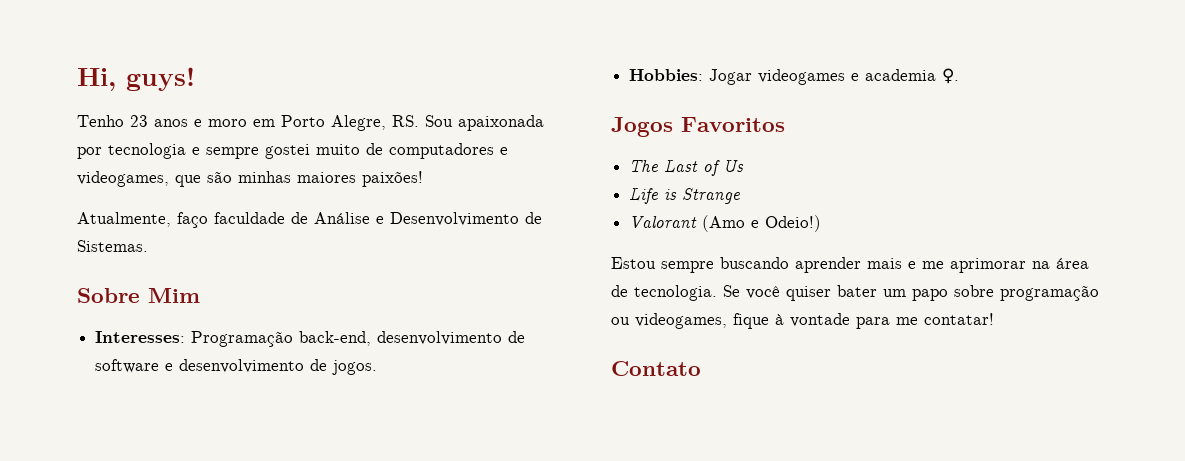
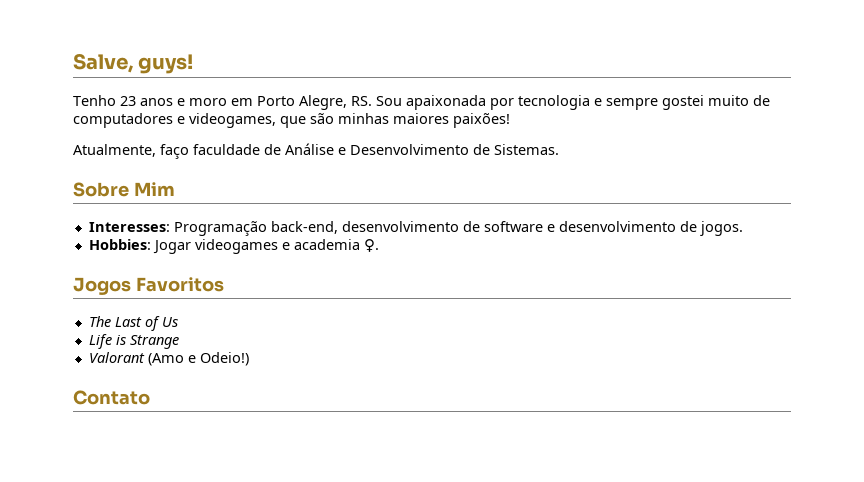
[77,68,116,91] Hi, -> [73,53,133,73] Salve,
[611,257,1089,273] [611,285,1099,301] [611,313,994,329] // Estou sempre buscando aprender mais e me aprimorar na área de tecnologia. Se você quiser bater um papo sobre programação ou videogames, fique à vontade para me contatar! -> (249, 359) none

